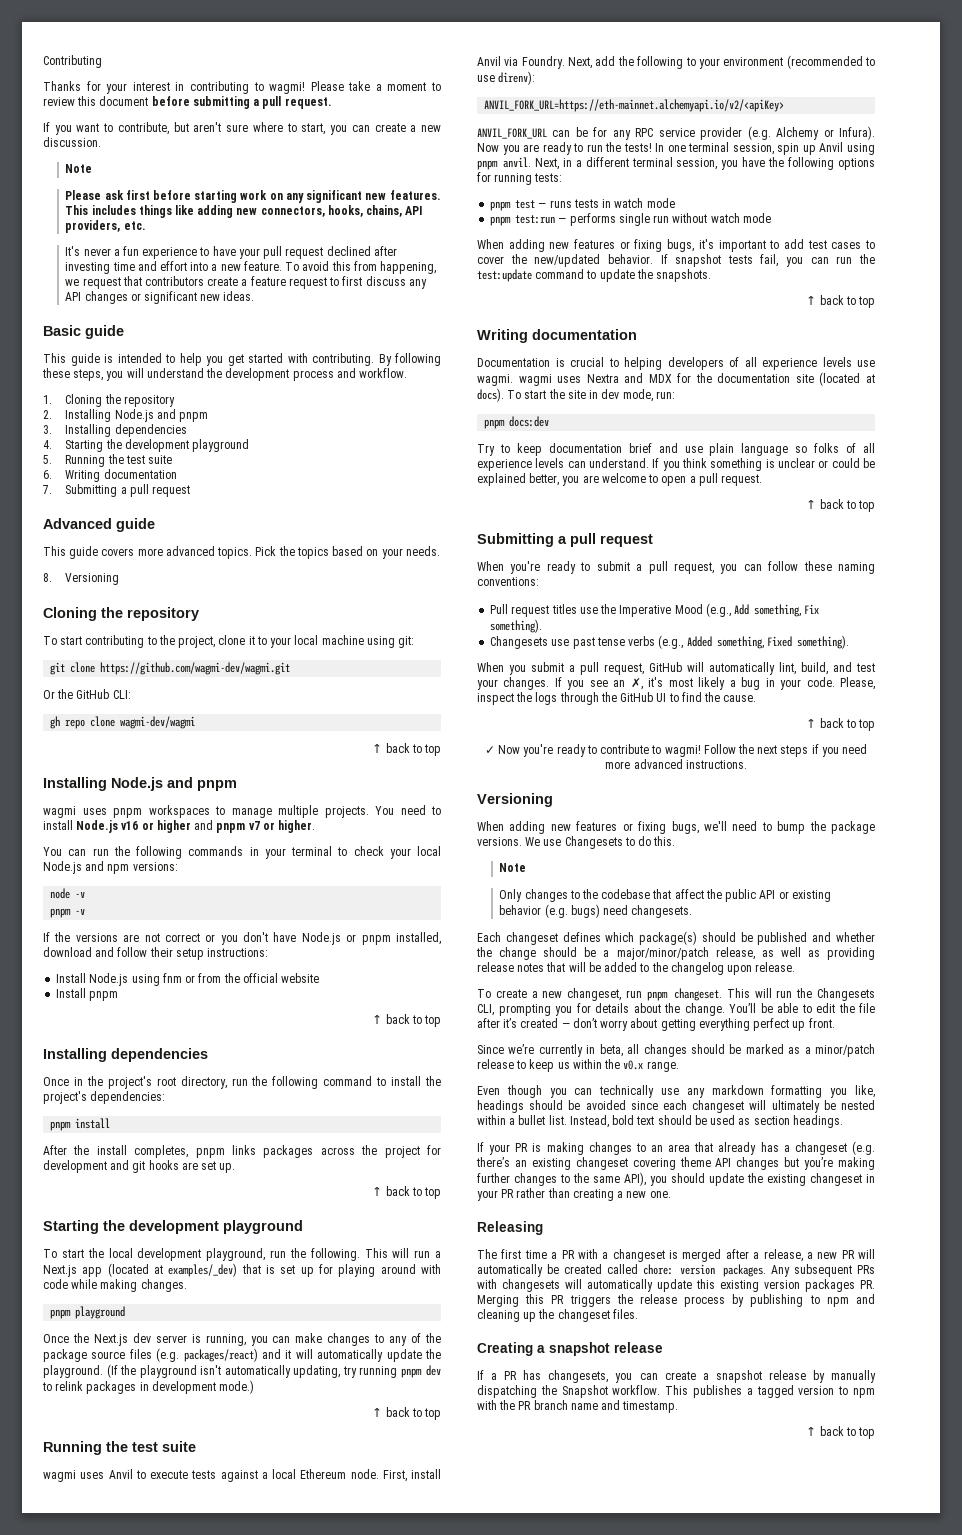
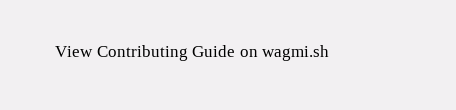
(43, 61) none -> [55,46,93,57] View
[43,81,441,94] [43,96,332,109] [43,122,441,135] [43,137,101,147] [65,164,93,173] [65,190,441,203] [65,205,423,218] [65,220,146,233] [65,246,397,259] [65,261,437,274] [65,276,427,289] [65,291,255,304] [43,325,124,339] [43,353,441,366] [42,368,408,381] [43,394,175,407] [43,409,208,422] [43,424,187,437] [43,439,249,452] [43,454,172,467] [43,469,177,482] [43,484,190,497] [43,518,155,532] [43,546,440,559] [43,573,120,585] [43,607,199,621] [43,635,415,648] [50,662,291,675] [43,689,131,699] [50,716,196,729] [372,743,441,756] [43,777,237,791] [43,805,441,818] [43,820,316,833] [43,846,441,859] [43,861,178,874] [50,888,86,899] [50,908,86,918] [43,932,441,945] [43,947,269,960] [56,973,320,986] [56,988,119,1001] [372,1014,441,1027] [43,1048,208,1062] [43,1076,442,1089] [43,1091,166,1104] [50,1118,111,1131] [43,1145,441,1158] [43,1160,236,1173] [372,1186,441,1199] [43,1220,303,1234] [43,1248,441,1261] [43,1263,441,1277] [43,1279,187,1292] [50,1306,126,1319] [43,1333,441,1346] [43,1348,441,1362] [43,1364,441,1378] [42,1380,255,1394] [372,1407,441,1420] [43,1441,196,1455] [43,1469,441,1482] [477,55,875,69] [477,71,536,85] [484,99,785,112] [477,126,875,140] [477,142,876,155] [477,157,875,170] [477,172,563,185] [490,198,675,211] [490,213,771,226] [477,239,875,252] [477,254,875,267] [477,269,712,282] [806,295,875,308] [477,329,637,343] [477,357,875,370] [477,372,876,386] [477,388,675,402] [484,416,550,429] [477,443,875,456] [477,458,875,471] [477,473,763,486] [806,499,875,512] [477,533,653,547] [477,561,875,574] [477,577,539,586] [490,603,820,617] [490,619,543,633] [490,635,849,649] [477,662,875,675] [477,677,875,690] [477,692,757,705] [806,718,875,731] [484,744,868,757] [605,759,747,769] [477,793,553,807] [477,821,875,834] [477,836,676,849] [499,863,527,872] [499,889,831,902] [499,904,693,918] [477,931,875,945] [476,947,876,960] [477,962,796,975] [477,988,875,1001] [477,1003,875,1016] [477,1018,835,1031] [477,1044,875,1057] [477,1059,679,1072] [477,1085,875,1098] [477,1100,875,1113] [477,1115,843,1128] [477,1141,875,1155] [476,1157,875,1170] [477,1172,875,1186] [477,1188,671,1201] [477,1221,543,1235] [477,1249,875,1262] [477,1264,875,1277] [477,1279,875,1292] [477,1294,875,1307] [477,1309,638,1322] [477,1342,663,1356] [477,1370,876,1383] [477,1385,875,1398] [477,1400,679,1413] [806,1426,875,1439] // Thanks for your interest in contributing to wagmi! Please take a moment to review this document before submitting a pull request. // If you want to contribute, but aren't sure where to start, you can create a new discussion. // Note // Please ask first before starting work on any significant new features. This includes things like adding new connectors, hooks, chains, API providers, etc. // It's never a fun experience to have your pull request declined after investing time and effort into a new feature. To avoid this from happening, we request that contributors create a feature request to first discuss any API changes or significant new ideas. // Basic guide // This guide is intended to help you get started with contributing. By following these steps, you will understand the development process and workflow. // 1. Cloning the repository // 2. Installing Node.js and pnpm // 3. Installing dependencies // 4. Starting the development playground // 5. Running the test suite // 6. Writing documentation // 7. Submitting a pull request // Advanced guide // This guide covers more advanced topics. Pick the topics based on your needs. // 8. Versioning // Cloning the repository // To start contributing to the project, clone it to your local machine using git: // git clone https://github.com/wagmi-dev/wagmi.git // Or the GitHub CLI: // gh repo clone wagmi-dev/wagmi // ↑ back to top // Installing Node.js and pnpm // wagmi uses pnpm workspaces to manage multiple projects. You need to install Node.js v16 or higher and pnpm v7 or higher. // You can run the following commands in your terminal to check your local Node.js and npm versions: // node -v // pnpm -v // If the versions are not correct or you don't have Node.js or pnpm installed, download and follow their setup instructions: // Install Node.js using fnm or from the official website // Install pnpm // ↑ back to top // Installing dependencies // Once in the project's root directory, run the following command to install the project's dependencies: // pnpm install // After the install completes, pnpm links packages across the project for development and git hooks are set up. // ↑ back to top // Starting the development playground // To start the local development playground, run the following. This will run a Next.js app (located at examples/_dev) that is set up for playing around with code while making changes. // pnpm playground // Once the Next.js dev server is running, you can make changes to any of the package source files (e.g. packages/react) and it will automatically update the playground. (If the playground isn't automatically updating, try running pnpm dev to relink packages in development mode.) // ↑ back to top // Running the test suite // wagmi uses Anvil to execute tests against a local Ethereum node. First, install Anvil via Foundry. Next, add the following to your environment (recommended to use direnv): // ANVIL_FORK_URL=https://eth-mainnet.alchemyapi.io/v2/<apiKey> // ANVIL_FORK_URL can be for any RPC service provider (e.g. Alchemy or Infura). Now you are ready to run the tests! In one terminal session, spin up Anvil using pnpm anvil. Next, in a different terminal session, you have the following options for running tests: // pnpm test — runs tests in watch mode // pnpm test:run — performs single run without watch mode // When adding new features or fixing bugs, it's important to add test cases to cover the new/updated behavior. If snapshot tests fail, you can run the test:update command to update the snapshots. // ↑ back to top // Writing documentation // Documentation is crucial to helping developers of all experience levels use wagmi. wagmi uses Nextra and MDX for the documentation site (located at docs). To start the site in dev mode, run: // pnpm docs:dev // Try to keep documentation brief and use plain language so folks of all experience levels can understand. If you think something is unclear or could be explained better, you are welcome to open a pull request. // ↑ back to top // Submitting a pull request // When you're ready to submit a pull request, you can follow these naming conventions: // Pull request titles use the Imperative Mood (e.g., Add something, Fix something). // Changesets use past tense verbs (e.g., Added something, Fixed something). // When you submit a pull request, GitHub will automatically lint, build, and test your changes. If you see an ✗, it's most likely a bug in your code. Please, inspect the logs through the GitHub UI to find the cause. // ↑ back to top // ✓ Now you're ready to contribute to wagmi! Follow the next steps if you need more advanced instructions. // Versioning // When adding new features or fixing bugs, we'll need to bump the package versions. We use Changesets to do this. // Note // Only changes to the codebase that affect the public API or existing behavior (e.g. bugs) need changesets. // Each changeset defines which package(s) should be published and whether the change should be a major/minor/patch release, as well as providing release notes that will be added to the changelog upon release. // To create a new changeset, run pnpm changeset. This will run the Changesets CLI, prompting you for details about the change. You’ll be able to edit the file after it’s created — don’t worry about getting everything perfect up front. // Since we’re currently in beta, all changes should be marked as a minor/patch release to keep us within the v0.x range. // Even though you can technically use any markdown formatting you like, headings should be avoided since each changeset will ultimately be nested within a bullet list. Instead, bold text should be used as section headings. // If your PR is making changes to an area that already has a changeset (e.g. there’s an existing changeset covering theme API changes but you’re making further changes to the same API), you should update the existing changeset in your PR rather than creating a new one. // Releasing // The first time a PR with a changeset is merged after a release, a new PR will automatically be created called chore: version packages. Any subsequent PRs with changesets will automatically update this existing version packages PR. Merging this PR triggers the release process by publishing to npm and cleaning up the changeset files. // Creating a snapshot release // If a PR has changesets, you can create a snapshot release by manually dispatching the Snapshot workflow. This publishes a tagged version to npm with the PR branch name and timestamp. // ↑ back to top -> [192,45,330,61] Guide on wagmi.sh

